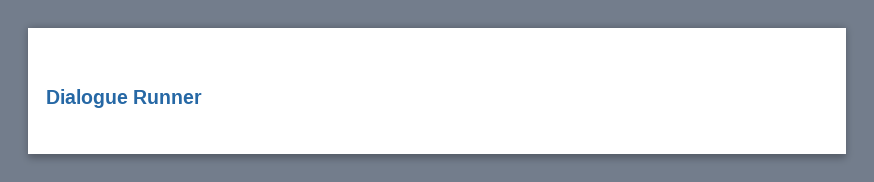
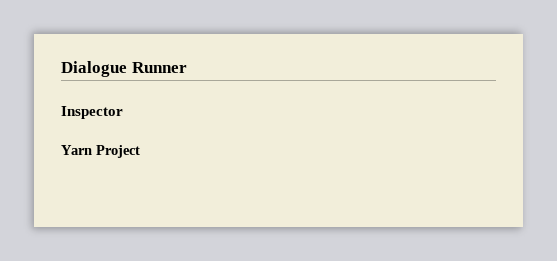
(203, 97) none -> [61,106,123,119] [61,145,140,158] // Inspector // Yarn Project

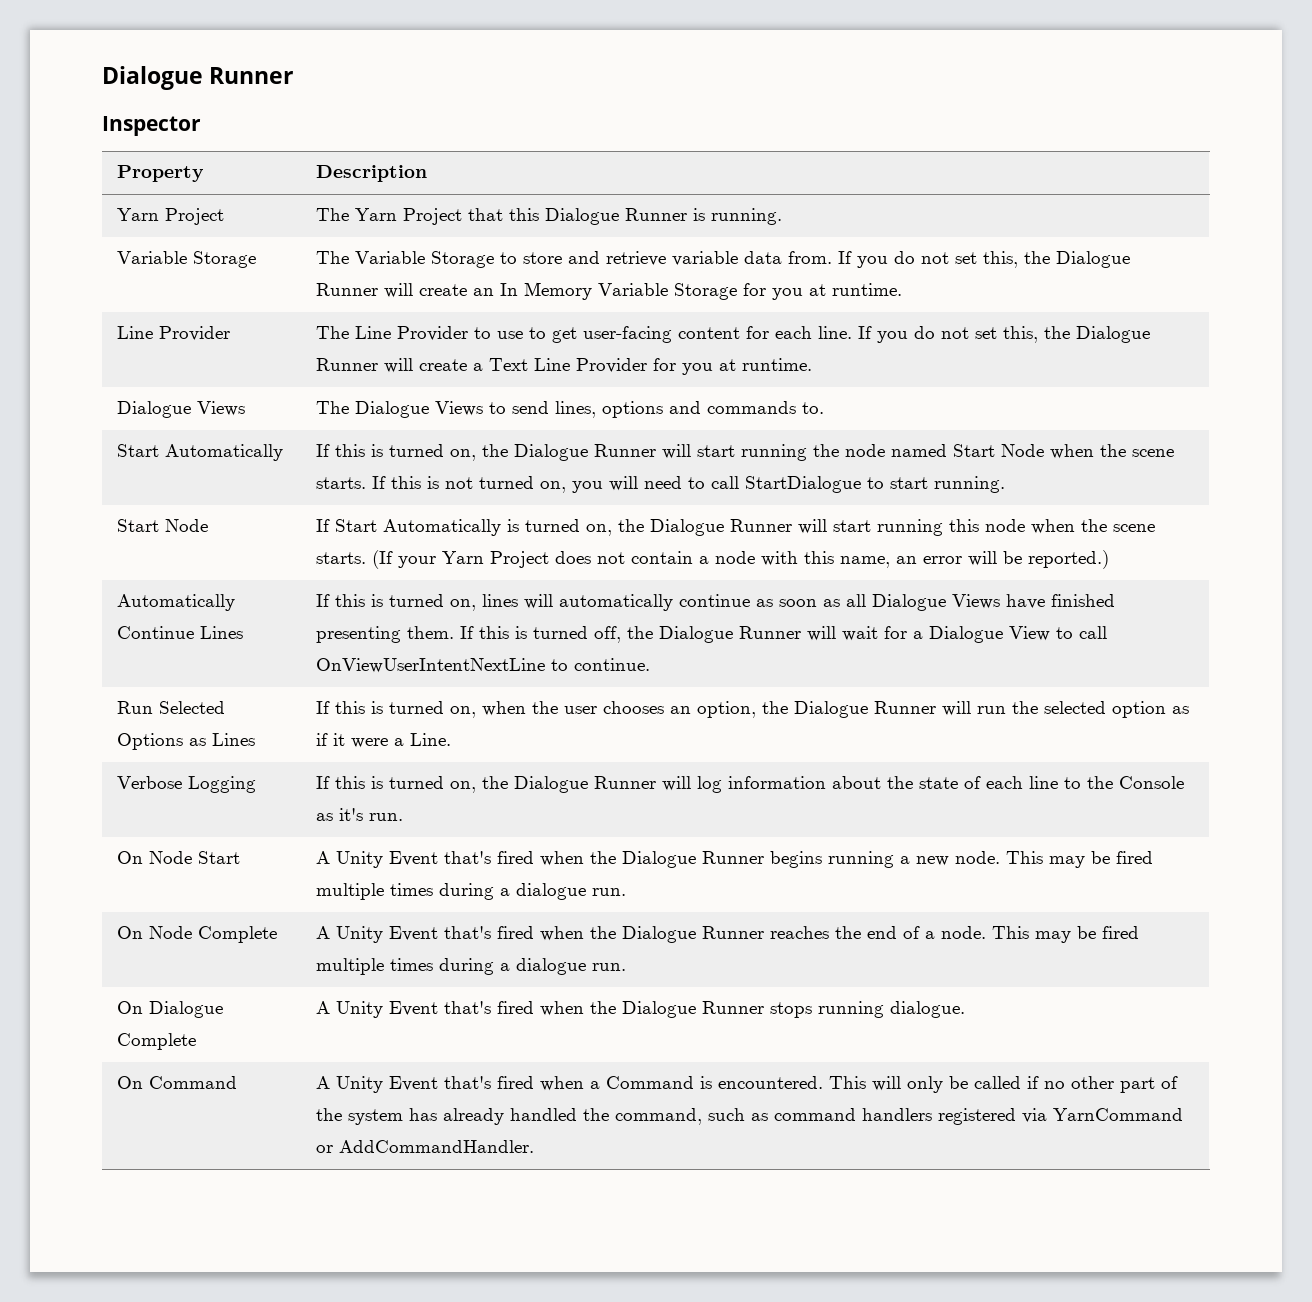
[61,145,140,158] // Yarn Project -> [116,165,204,182] [315,165,427,182] [116,208,224,225] [315,208,782,225] [116,251,256,268] [315,251,1130,268] [315,282,902,300] [116,326,230,341] [315,326,1150,343] [315,358,812,375] [116,401,245,418] [315,401,824,418] [116,444,283,461] [315,444,1174,461] [315,476,1005,493] [116,519,208,532] [315,519,1155,536] [315,550,1109,569] [116,594,235,611] [116,626,243,639] [315,594,1115,611] [315,626,1107,643] [315,658,650,673] [116,701,225,714] [116,733,255,750] [315,701,1189,718] [315,733,451,748] [116,776,256,793] [315,776,1184,793] [315,808,403,821] [116,851,240,864] [315,851,1153,868] [315,883,626,900] [116,926,277,943] [315,926,1139,943] [315,958,626,975] [116,1001,223,1018] [116,1033,196,1050] [315,1001,965,1018] [116,1076,237,1089] [315,1076,1178,1093] [315,1108,1183,1125] [315,1140,534,1153] // Property | Description // Yarn Project | The Yarn Project that this Dialogue Runner is running. // Variable Storage | The Variable Storage to store and retrieve variable data from. If you do not set this, the Dialogue Runner will create an In Memory Variable Storage for you at runtime. // Line Provider | The Line Provider to use to get user-facing content for each line. If you do not set this, the Dialogue Runner will create a Text Line Provider for you at runtime. // Dialogue Views | The Dialogue Views to send lines, options and commands to. // Start Automatically | If this is turned on, the Dialogue Runner will start running the node named Start Node when the scene starts. If this is not turned on, you will need to call StartDialogue to start running. // Start Node | If Start Automatically is turned on, the Dialogue Runner will start running this node when the scene starts. (If your Yarn Project does not contain a node with this name, an error will be reported.) // Automatically Continue Lines | If this is turned on, lines will automatically continue as soon as all Dialogue Views have finished presenting them. If this is turned off, the Dialogue Runner will wait for a Dialogue View to call OnViewUserIntentNextLine to continue. // Run Selected Options as Lines | If this is turned on, when the user chooses an option, the Dialogue Runner will run the selected option as if it were a Line. // Verbose Logging | If this is turned on, the Dialogue Runner will log information about the state of each line to the Console as it's run. // On Node Start | A Unity Event that's fired when the Dialogue Runner begins running a new node. This may be fired multiple times during a dialogue run. // On Node Complete | A Unity Event that's fired when the Dialogue Runner reaches the end of a node. This may be fired multiple times during a dialogue run. // On Dialogue Complete | A Unity Event that's fired when the Dialogue Runner stops running dialogue. // On Command | A Unity Event that's fired when a Command is encountered. This will only be called if no other part of the system has already handled the command, such as command handlers registered via YarnCommand or AddCommandHandler.

